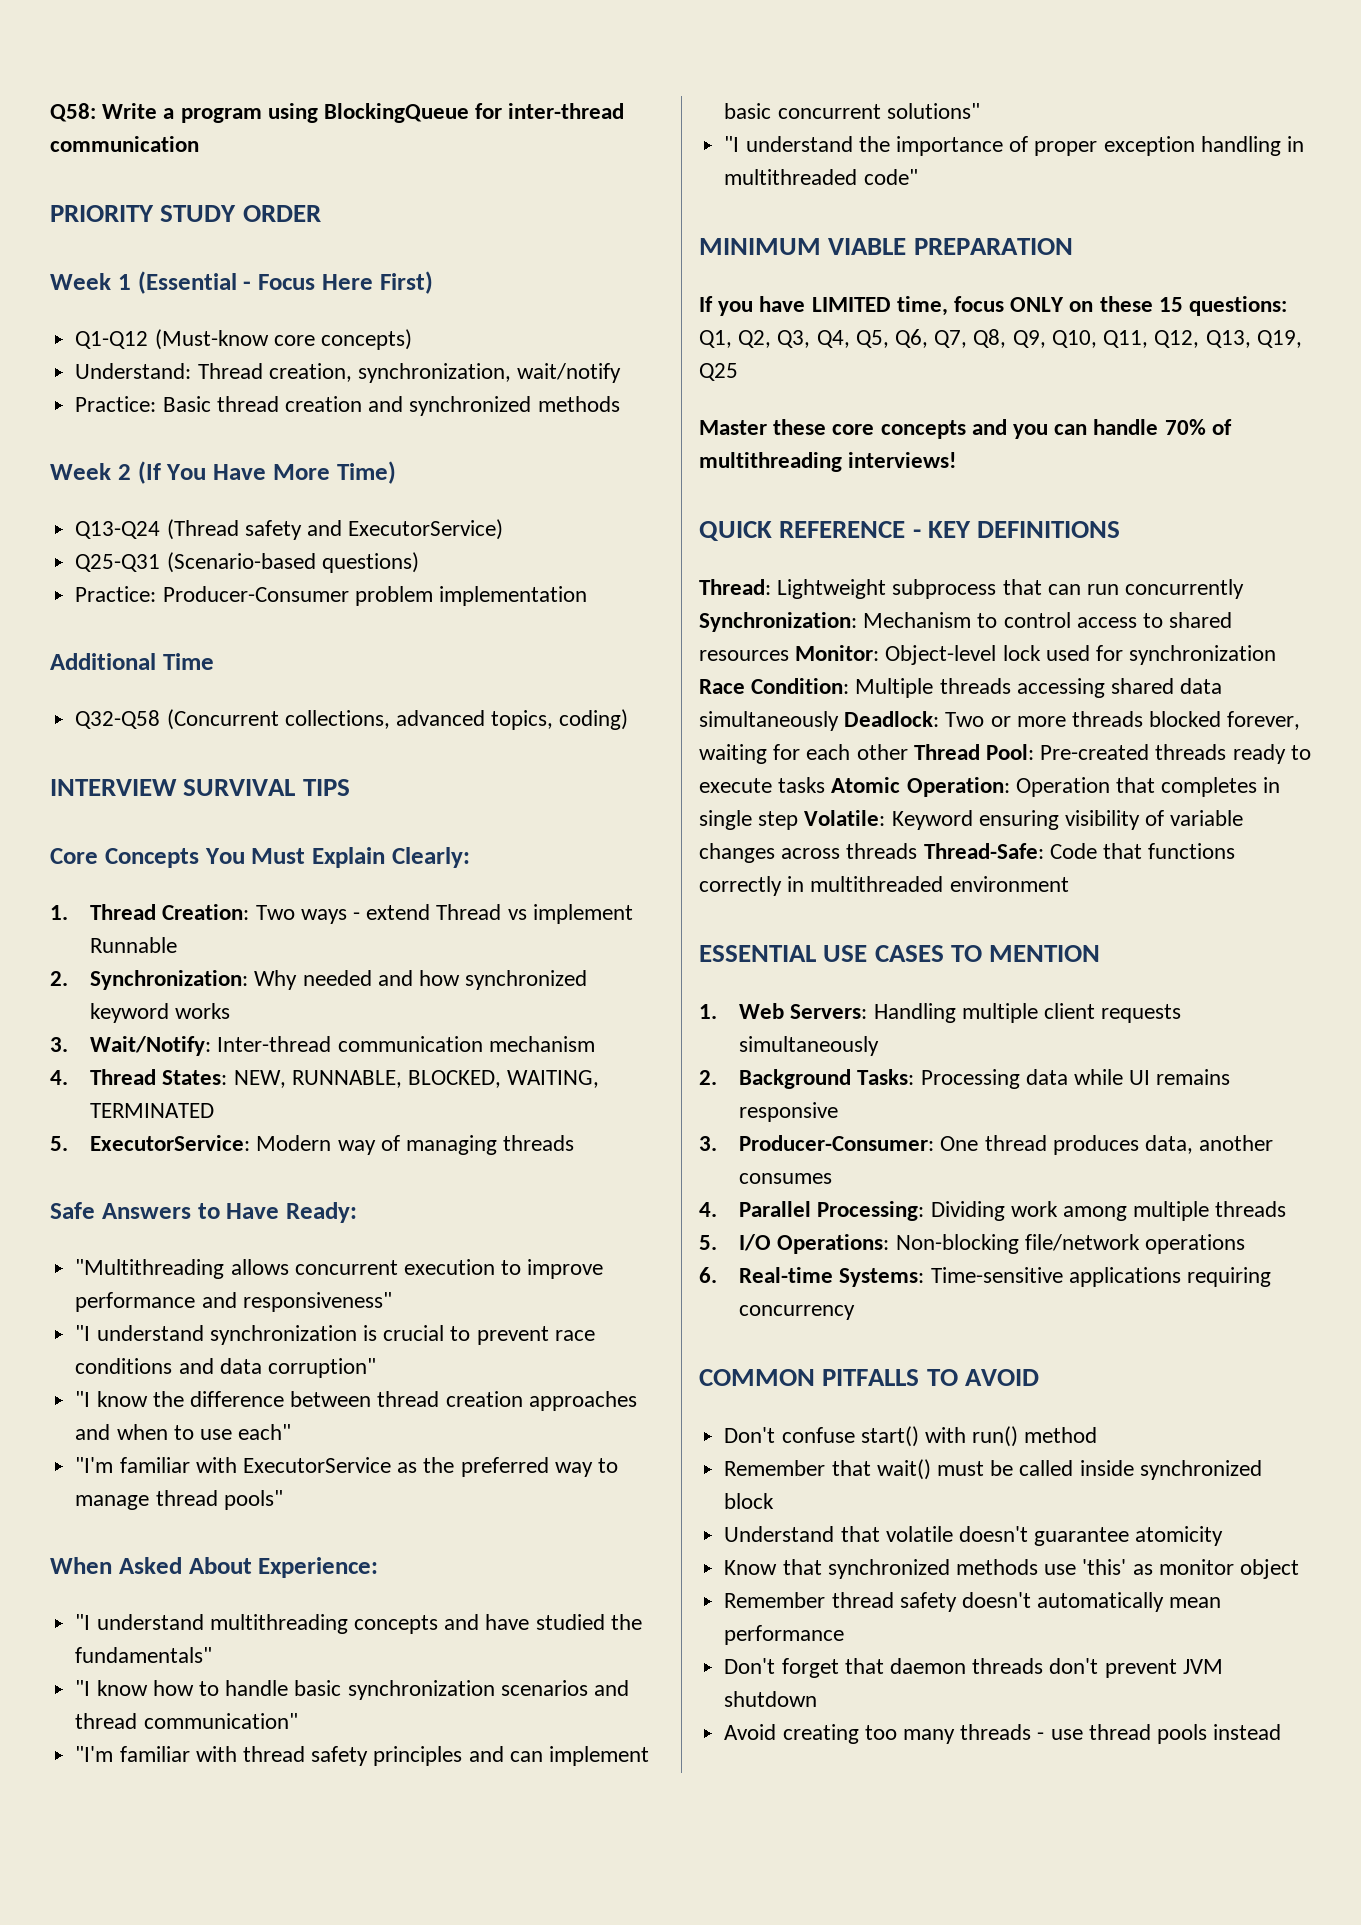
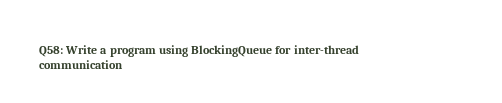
[50,205,321,222] [50,271,433,294] [75,329,412,350] [75,363,622,383] [75,396,620,416] [50,461,396,484] [75,519,504,540] [75,552,419,573] [75,586,587,606] [50,653,214,670] [75,709,629,730] [50,779,350,796] [50,847,470,868] [50,904,633,924] [90,937,178,953] [50,970,588,990] [90,1003,231,1023] [50,1036,595,1056] [50,1069,600,1088] [90,1103,215,1118] [50,1135,575,1155] [50,1202,357,1223] [75,1259,604,1279] [75,1292,392,1312] [75,1325,595,1345] [75,1358,376,1378] [75,1391,637,1411] [75,1424,292,1440] [75,1457,618,1477] [75,1490,283,1510] [50,1557,379,1578] [75,1614,642,1634] [75,1647,213,1663] [75,1680,629,1700] [75,1713,298,1729] [75,1746,649,1766] [724,103,980,119] [724,136,1304,156] [724,169,918,185] [699,238,1073,255] [699,296,1288,316] [699,329,1302,348] [699,363,738,381] [699,419,1232,439] [699,452,957,472] [699,521,1121,541] [699,579,1245,599] [699,612,1233,632] [699,645,1277,665] [699,678,1223,698] [699,711,1301,731] [699,744,1311,764] [699,777,1281,797] [699,810,1244,830] [699,843,1236,863] [699,876,1069,896] [699,945,1101,962] [699,1003,1182,1023] [739,1036,880,1056] [699,1069,1231,1089] [739,1102,839,1122] [699,1135,1274,1155] [739,1173,833,1184] [699,1201,1287,1221] [699,1234,1245,1254] [699,1267,1271,1287] [739,1305,856,1320] [699,1369,1039,1386] [724,1426,1098,1447] [724,1459,1262,1480] [724,1493,775,1509] [724,1526,1224,1546] [724,1559,1299,1579] [724,1592,1222,1612] [724,1625,845,1645] [724,1658,1223,1678] [724,1691,818,1707] [724,1724,1282,1744] // PRIORITY STUDY ORDER // Week 1 (Essential - Focus Here First) // Q1-Q12 (Must-know core concepts) // Understand: Thread creation, synchronization, wait/notify // Practice: Basic thread creation and synchronized methods // Week 2 (If You Have More Time) // Q13-Q24 (Thread safety and ExecutorService) // Q25-Q31 (Scenario-based questions) // Practice: Producer-Consumer problem implementation // Additional Time // Q32-Q58 (Concurrent collections, advanced topics, coding) // INTERVIEW SURVIVAL TIPS // Core Concepts You Must Explain Clearly: // 1. Thread Creation: Two ways - extend Thread vs implement Runnable // 2. Synchronization: Why needed and how synchronized keyword works // 3. Wait/Notify: Inter-thread communication mechanism // 4. Thread States: NEW, RUNNABLE, BLOCKED, WAITING, TERMINATED // 5. ExecutorService: Modern way of managing threads // Safe Answers to Have Ready: // "Multithreading allows concurrent execution to improve performance and responsiveness" // "I understand synchronization is crucial to prevent race conditions and data corruption" // "I know the difference between thread creation approaches and when to use each" // "I'm familiar with ExecutorService as the preferred way to manage thread pools" // When Asked About Experience: // "I understand multithreading concepts and have studied the fundamentals" // "I know how to handle basic synchronization scenarios and thread communication" // "I'm familiar with thread safety principles and can implement basic concurrent solutions" // "I understand the importance of proper exception handling in multithreaded code" // MINIMUM VIABLE PREPARATION // If you have LIMITED time, focus ONLY on these 15 questions: Q1, Q2, Q3, Q4, Q5, Q6, Q7, Q8, Q9, Q10, Q11, Q12, Q13, Q19, Q25 // Master these core concepts and you can handle 70% of multithreading interviews! // QUICK REFERENCE - KEY DEFINITIONS // Thread: Lightweight subprocess that can run concurrently Synchronization: Mechanism to control access to shared resources Monitor: Object-level lock used for synchronization Race Condition: Multiple threads accessing shared data simultaneously Deadlock: Two or more threads blocked forever, waiting for each other Thread Pool: Pre-created threads ready to execute tasks Atomic Operation: Operation that completes in single step Volatile: Keyword ensuring visibility of variable changes across threads Thread-Safe: Code that functions correctly in multithreaded environment // ESSENTIAL USE CASES TO MENTION // 1. Web Servers: Handling multiple client requests simultaneously // 2. Background Tasks: Processing data while UI remains responsive // 3. Producer-Consumer: One thread produces data, another consumes // 4. Parallel Processing: Dividing work among multiple threads // 5. I/O Operations: Non-blocking file/network operations // 6. Real-time Systems: Time-sensitive applications requiring concurrency // COMMON PITFALLS TO AVOID // Don't confuse start() with run() method // Remember that wait() must be called inside synchronized block // Understand that volatile doesn't guarantee atomicity // Know that synchronized methods use 'this' as monitor object // Remember thread safety doesn't automatically mean performance // Don't forget that daemon threads don't prevent JVM shutdown // Avoid creating too many threads - use thread pools instead -> (123, 64) none

